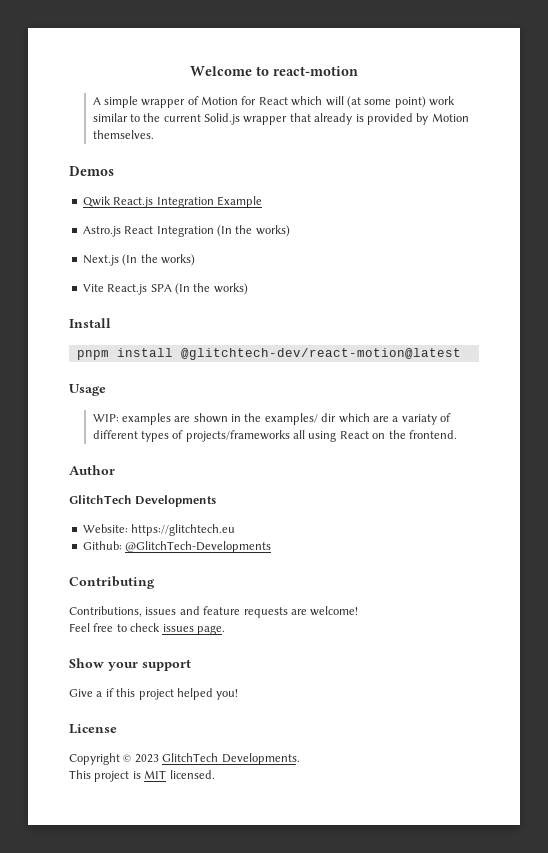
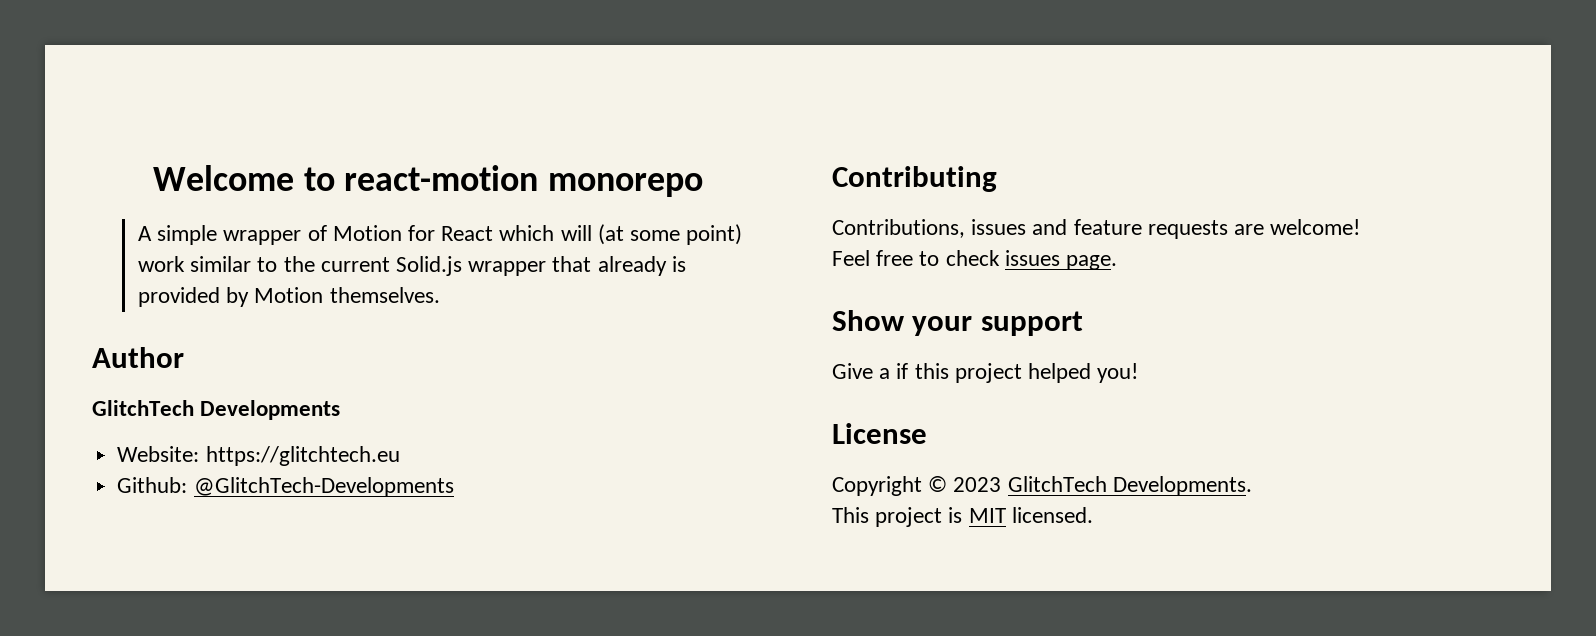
(358, 71) none -> [548,173,704,197] monorepo
[69,166,114,176] [82,196,262,208] [82,225,290,237] [82,254,195,266] [82,283,248,295] [69,318,111,328] [76,348,461,360] [69,384,106,396] [92,413,452,425] [92,430,457,442] // Demos // Qwik React.js Integration Example // Astro.js React Integration (In the works) // Next.js (In the works) // Vite React.js SPA (In the works) // Install // pnpm install @glitchtech-dev/react-motion@latest // Usage // WIP: examples are shown in the examples/ dir which are a variaty of different types of projects/frameworks all using React on the frontend. -> (440, 295) none

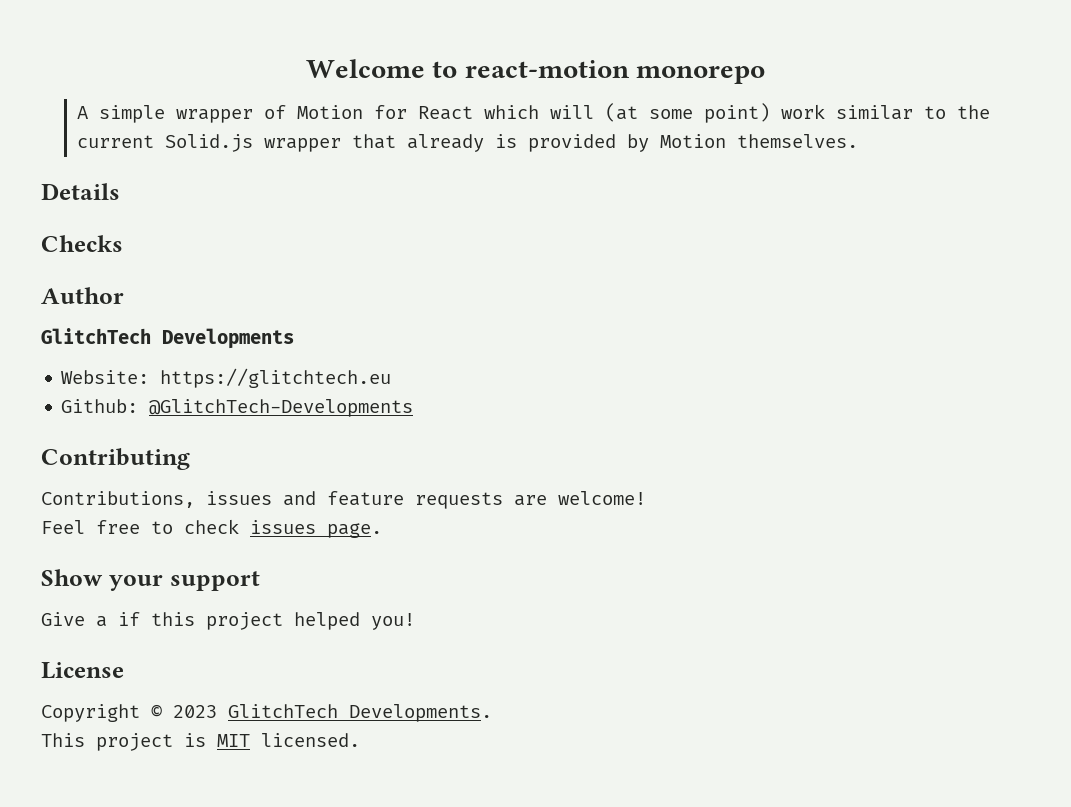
(440, 295) none -> [41,183,120,200] [41,235,123,252] // Details // Checks

